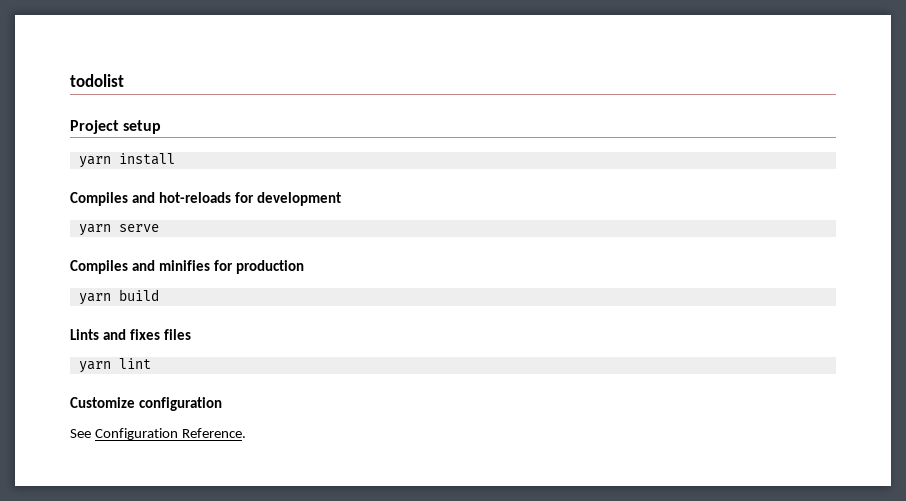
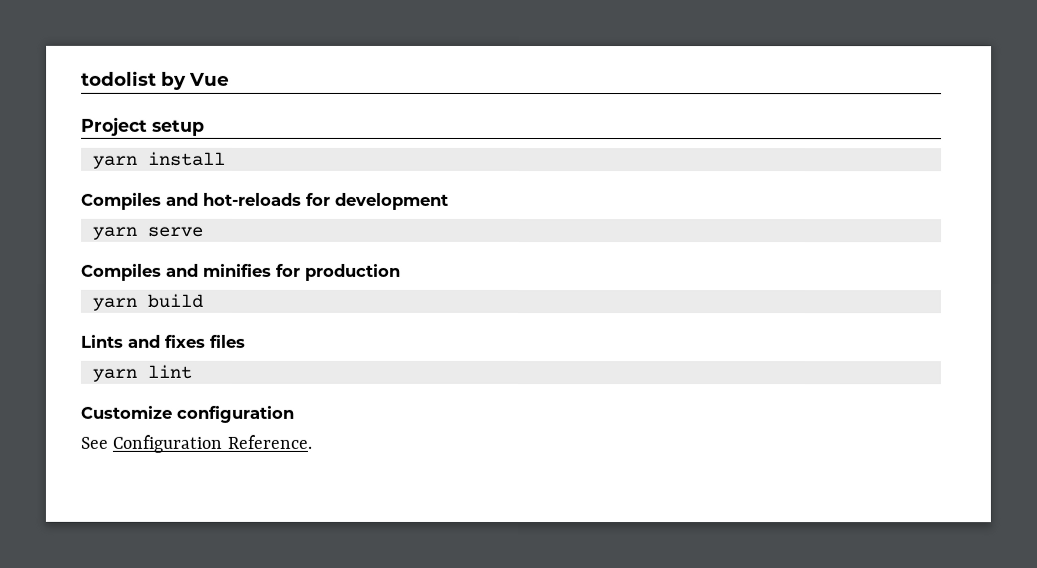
(124, 80) none -> [161,71,230,90] by Vue

